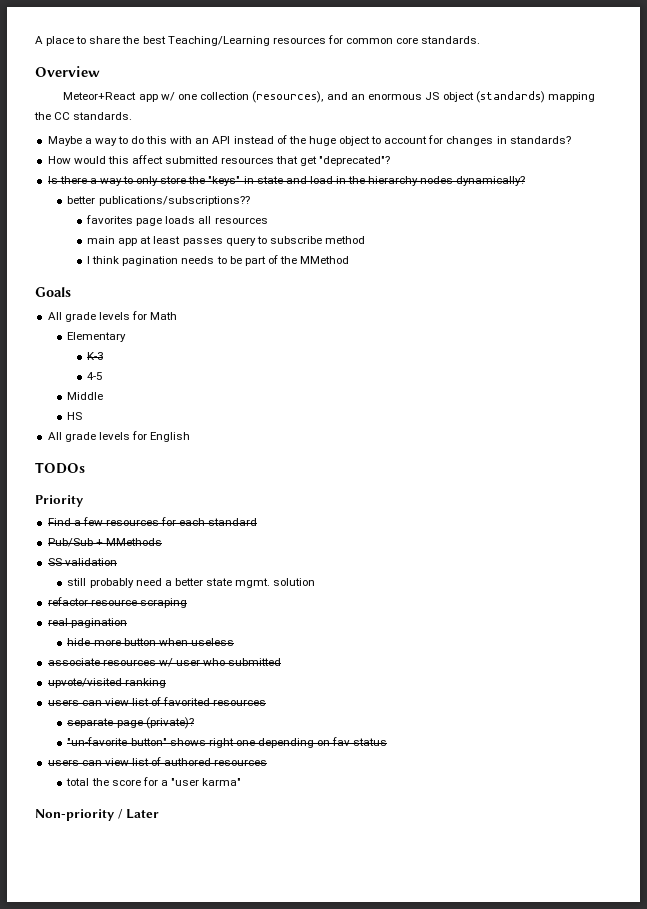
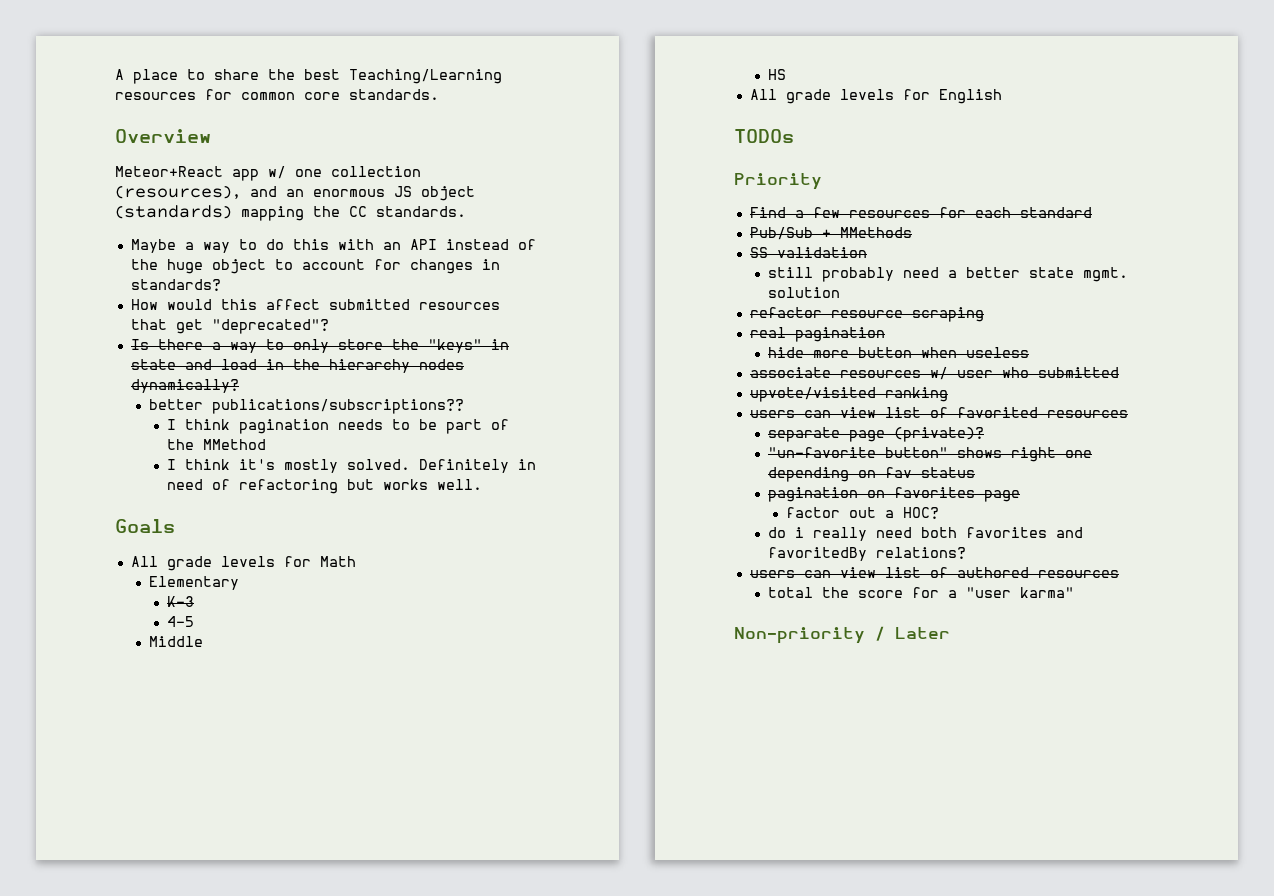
[86,215,268,226] [87,236,365,246] // favorites page loads all resources // main app at least passes query to subscribe method -> (465, 406) none
(350, 260) none -> [167,459,537,473] [167,479,483,494] // I think it's mostly solved. Definitely in need of refactoring but works well.
(388, 742) none -> [768,487,1021,502] [786,507,940,519] [768,527,1084,541] [768,547,967,561] // pagination on favorites page // factor out a HOC? // do i really need both favorites and favoritedBy relations?

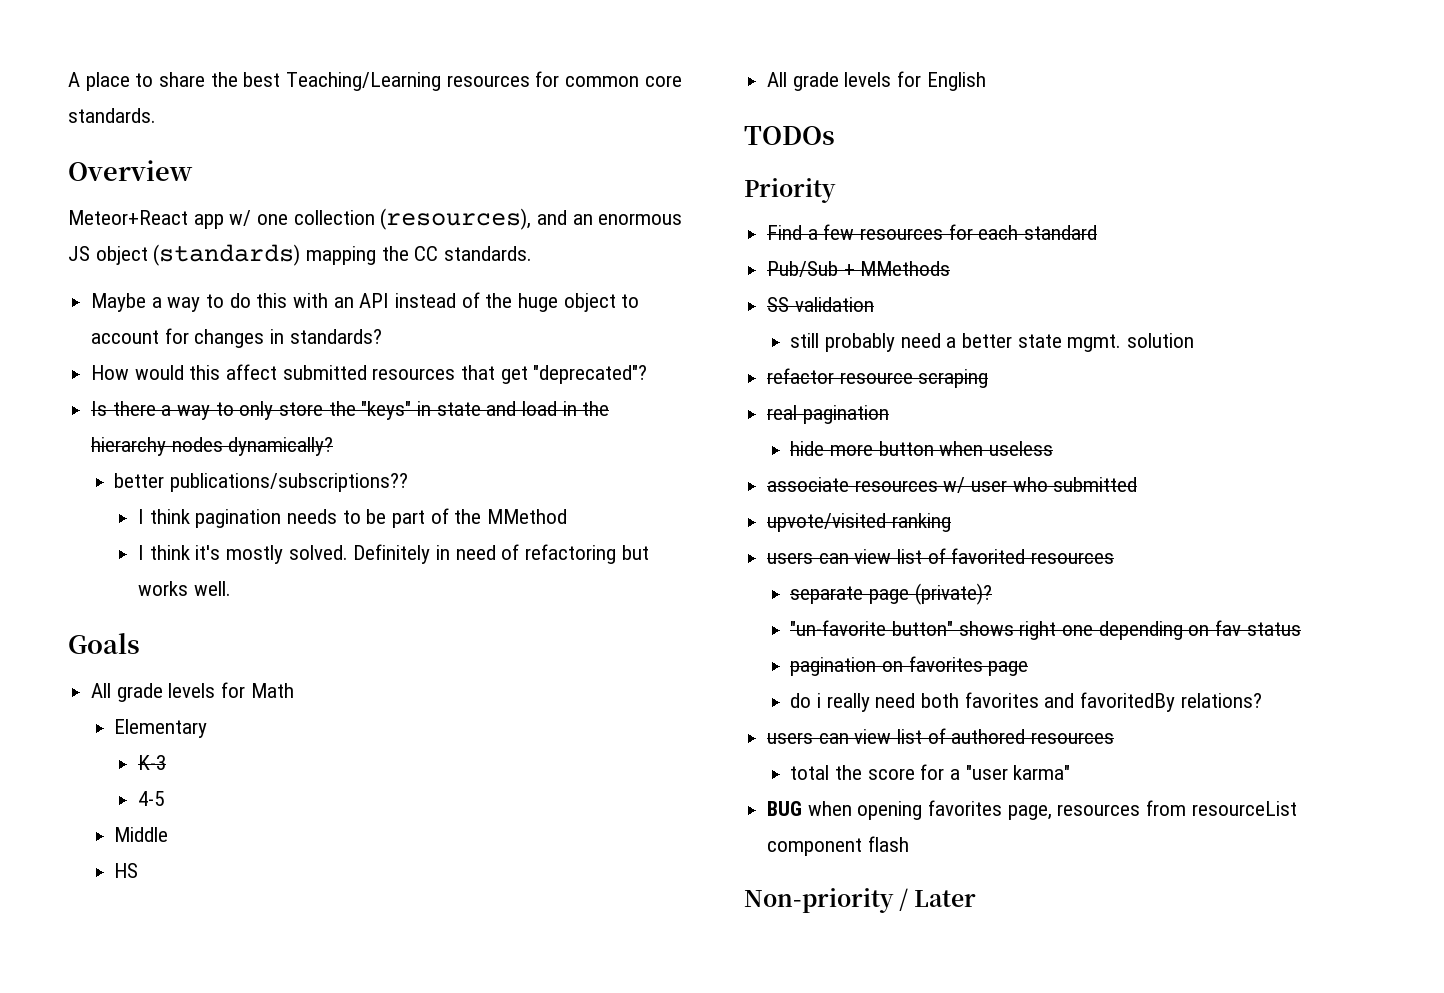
[786,507,940,519] // factor out a HOC? -> (1029, 668) none
(1075, 592) none -> [767,800,1297,820] [767,836,909,856] // BUG when opening favorites page, resources from resourceList component flash

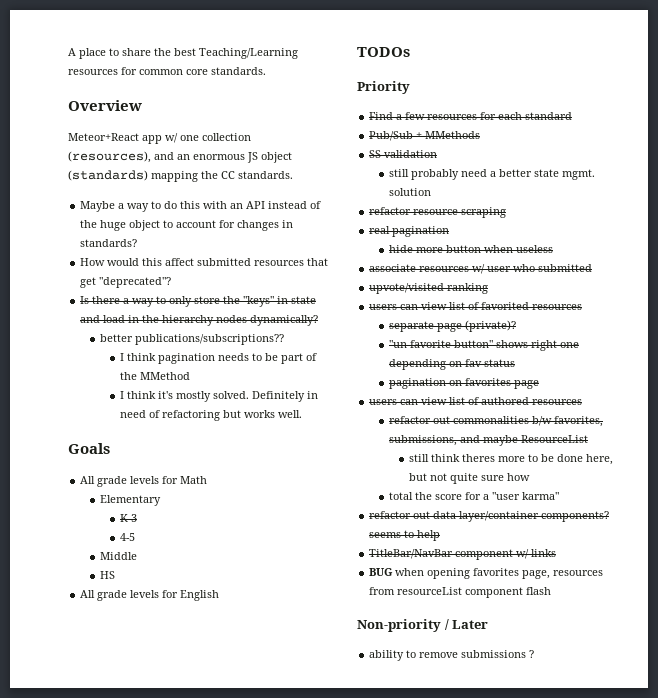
[790,692,1262,712] // do i really need both favorites and favoritedBy relations? -> (540, 384) none
(1115, 738) none -> [389,416,604,427] [389,435,589,446] [409,454,614,465] [409,473,531,484] // refactor out commonalities b/w favorites, submissions, and maybe ResourceList // still think theres more to be done here, but not quite sure how
(1071, 772) none -> [369,511,610,522] [369,530,441,541] [369,549,557,560] // refactor out data layer/container components? seems to help // TitleBar/NavBar component w/ links
(977, 898) none -> [369,650,535,661] // ability to remove submissions ?

